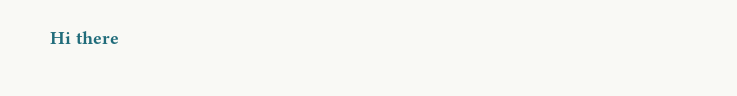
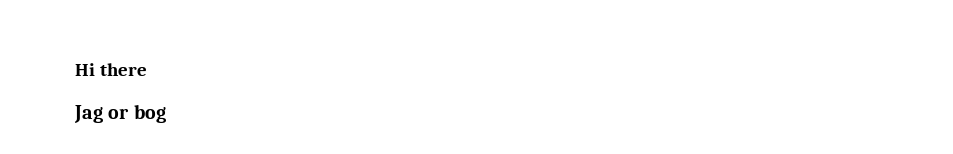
(119, 37) none -> [74,104,166,123] // Jag or bog

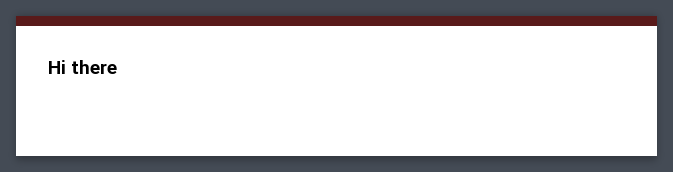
[74,104,166,123] // Jag or bog -> (118, 67) none

